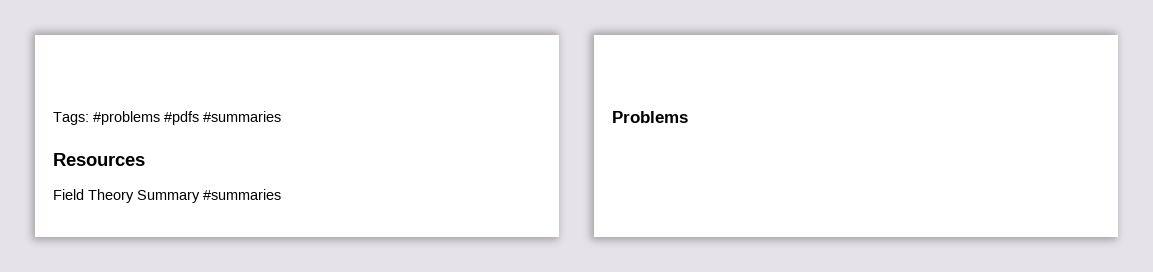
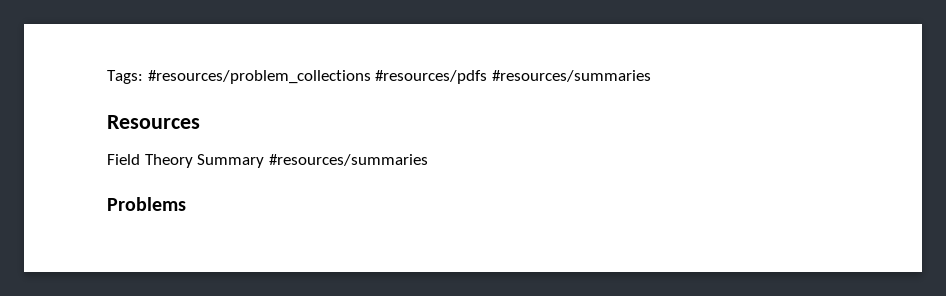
[93,111,281,125] #problems #pdfs #summaries -> [147,70,651,84] #resources/problem_collections #resources/pdfs #resources/summaries
[203,189,281,200] #summaries -> [268,154,428,166] #resources/summaries

